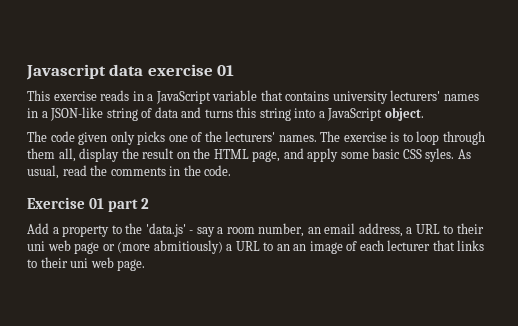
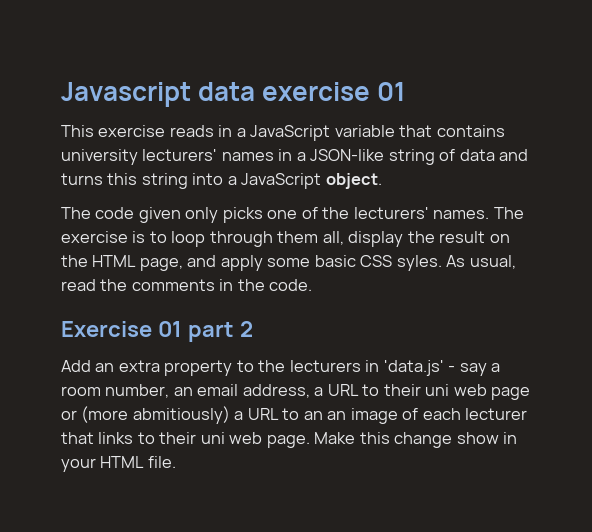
[52,227,59,234] a -> [95,360,160,372] an extra
(143, 228) none -> [289,360,380,372] lecturers in
(146, 265) none -> [314,432,518,448] [61,456,176,472] Make this change show in your HTML file.

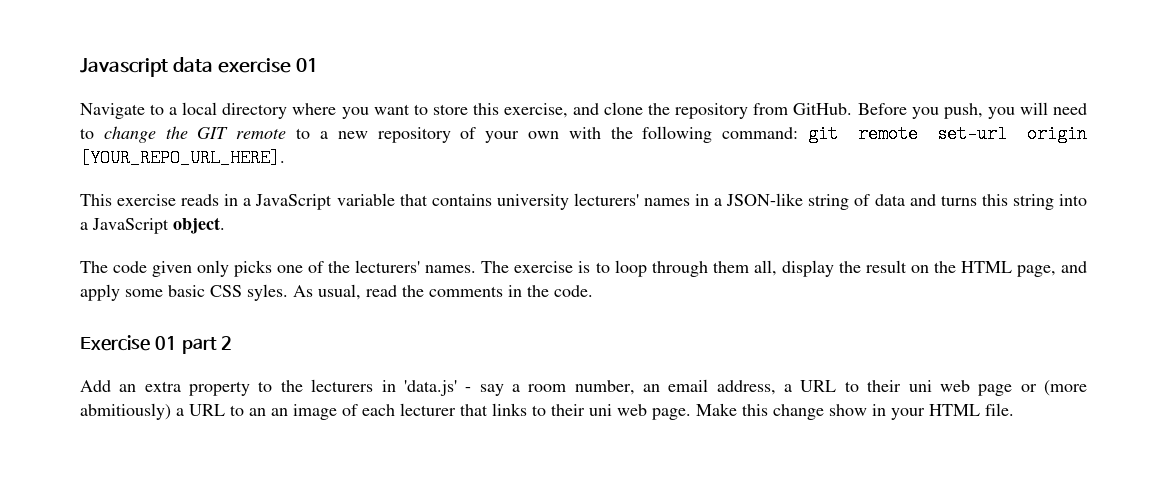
(406, 91) none -> [80,102,1087,119] [80,125,1087,143] [80,149,285,167] // Navigate to a local directory where you want to store this exercise, and clone the repository from GitHub. Before you push, you will need to change the GIT remote to a new repository of your own with the following command: git remote set-url origin [YOUR_REPO_URL_HERE].

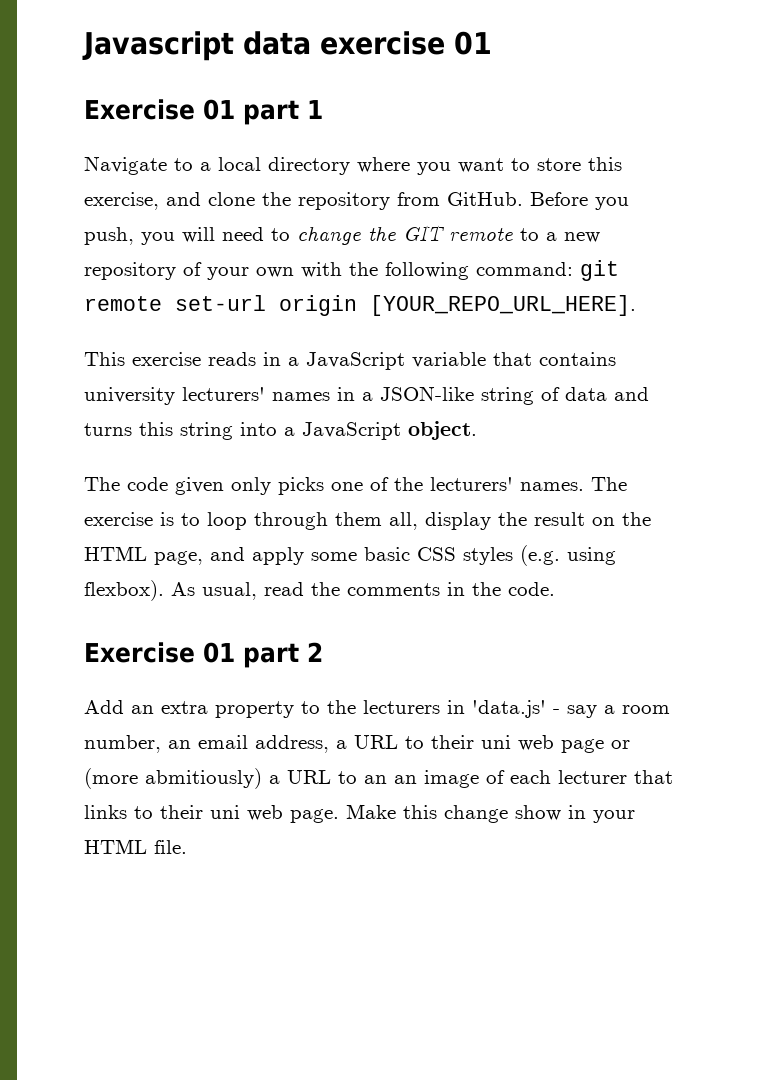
(319, 65) none -> [84,99,323,125] // Exercise 01 part 1
[247,284,288,301] syles. -> [463,545,616,566] [84,580,164,601] styles (e.g. using flexbox).

